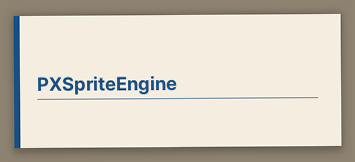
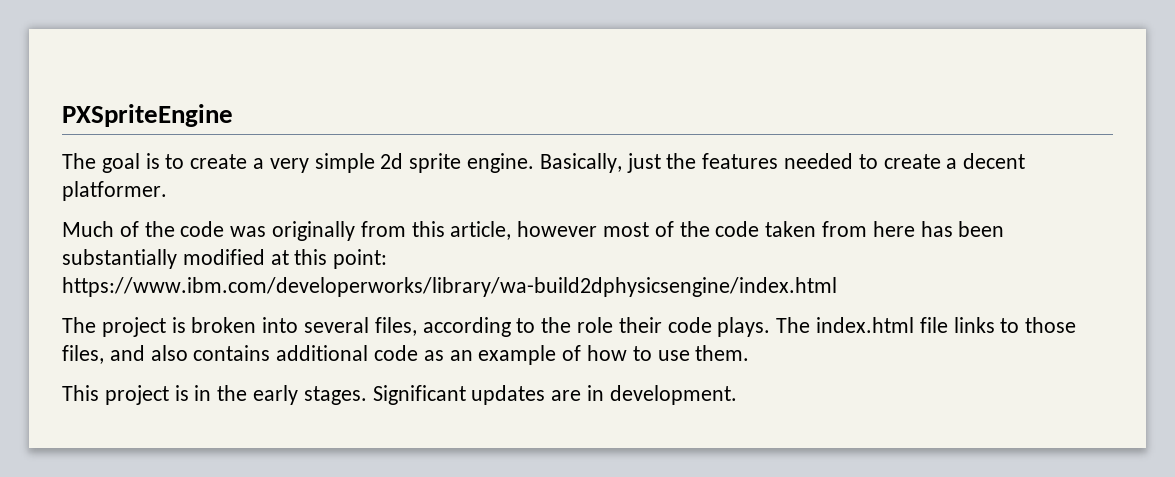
(178, 85) none -> [62,153,1026,173] [62,181,167,201] [62,221,1005,241] [62,249,388,269] [62,277,837,297] [62,317,1077,337] [62,345,750,365] [62,385,737,405] // The goal is to create a very simple 2d sprite engine. Basically, just the features needed to create a decent platformer. // Much of the code was originally from this article, however most of the code taken from here has been substantially modified at this point: https://www.ibm.com/developerworks/library/wa-build2dphysicsengine/index.html // The project is broken into several files, according to the role their code plays. The index.html file links to those files, and also contains additional code as an example of how to use them. // This project is in the early stages. Significant updates are in development.

